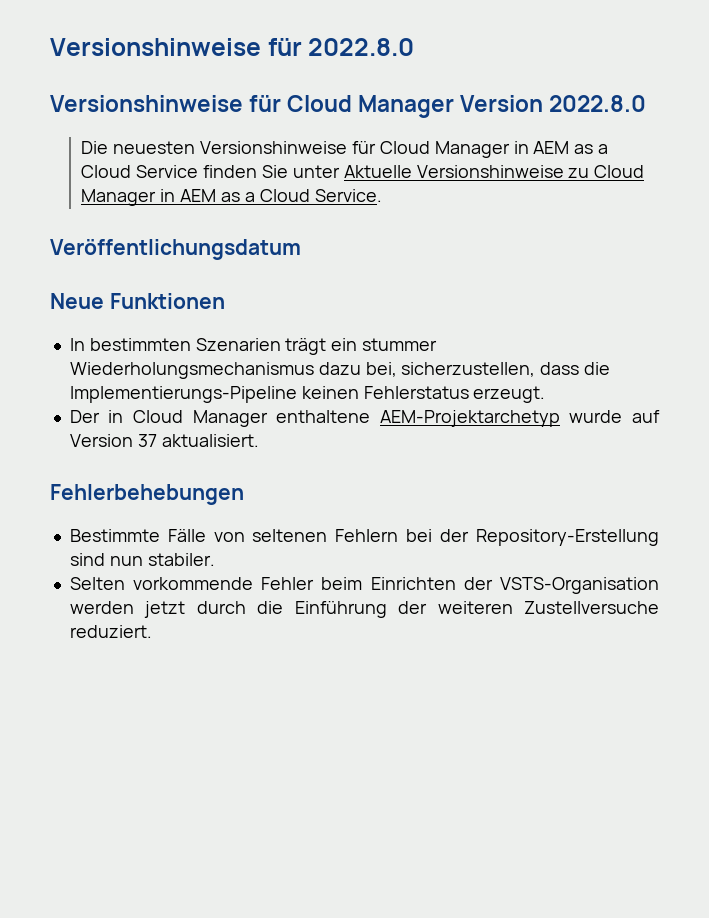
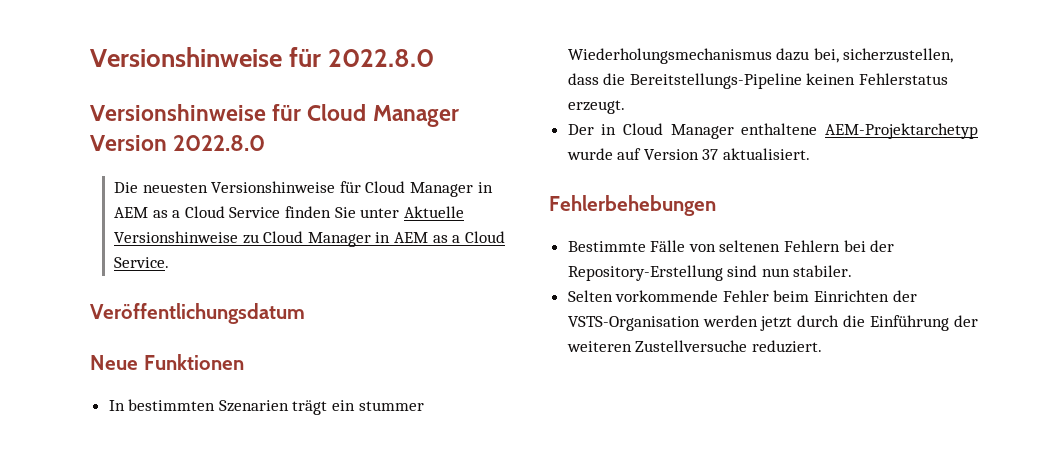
[69,386,297,403] Implementierungs-Pipeline -> [629,73,802,89] Bereitstellungs-Pipeline

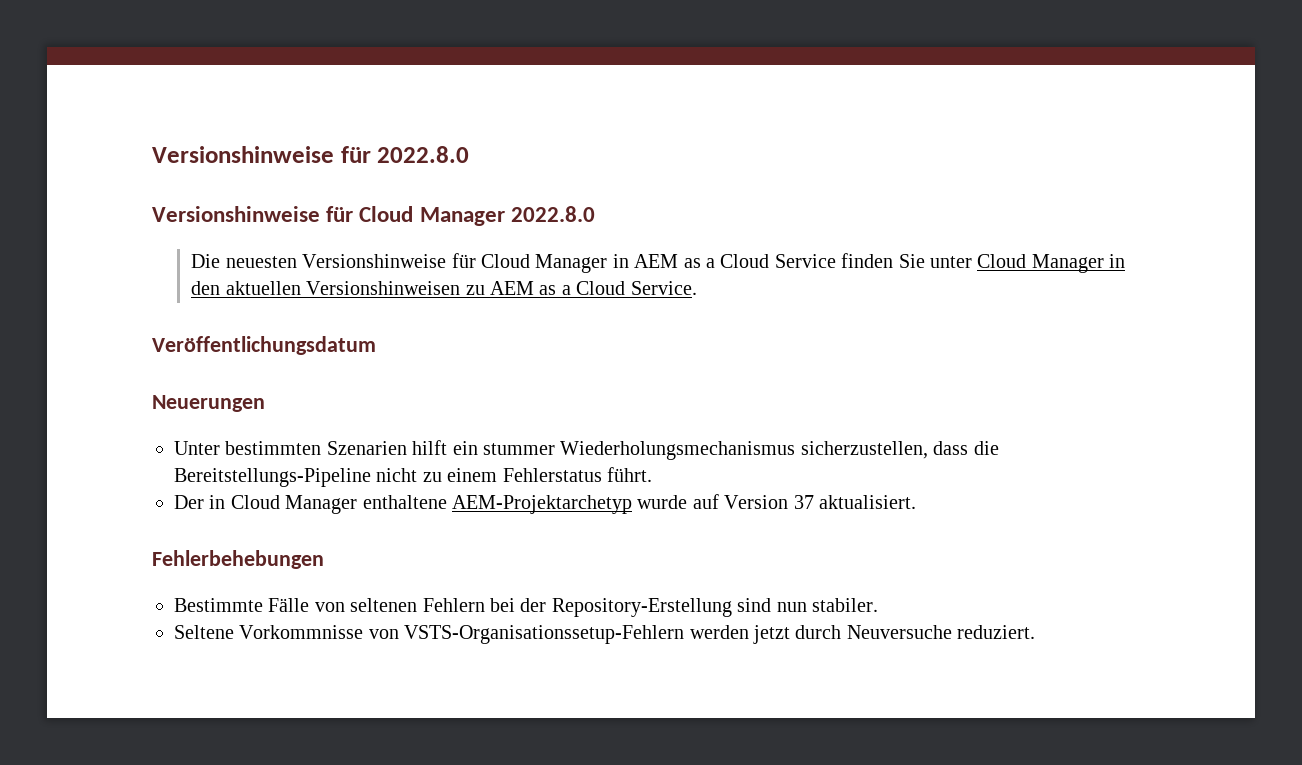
[90,135,167,151] Version -> (505, 216) none
[403,206,464,218] [114,231,391,247] Aktuelle Versionshinweise zu Cloud Manager in -> [977,254,1126,273] [191,281,485,295] Cloud Manager in den aktuellen Versionshinweisen zu
[90,354,244,370] [108,400,125,411] Neue Funktionen // In -> [152,395,265,412] [174,441,220,455] Neuerungen // Unter
[292,400,328,415] trägt -> [412,440,448,455] hilft
[776,48,839,63] dazu bei, -> (796, 450) none
[806,73,949,85] [567,100,625,114] keinen Fehlerstatus erzeugt. -> [376,467,652,482] nicht zu einem Fehlerstatus führt.
[567,290,917,302] [567,315,978,331] [566,340,748,352] Selten vorkommende Fehler beim Einrichten der VSTS-Organisation werden jetzt durch die Einführung der weiteren Zustellversuche -> [174,625,952,644] Seltene Vorkommnisse von VSTS-Organisationssetup-Fehlern werden jetzt durch Neuversuche

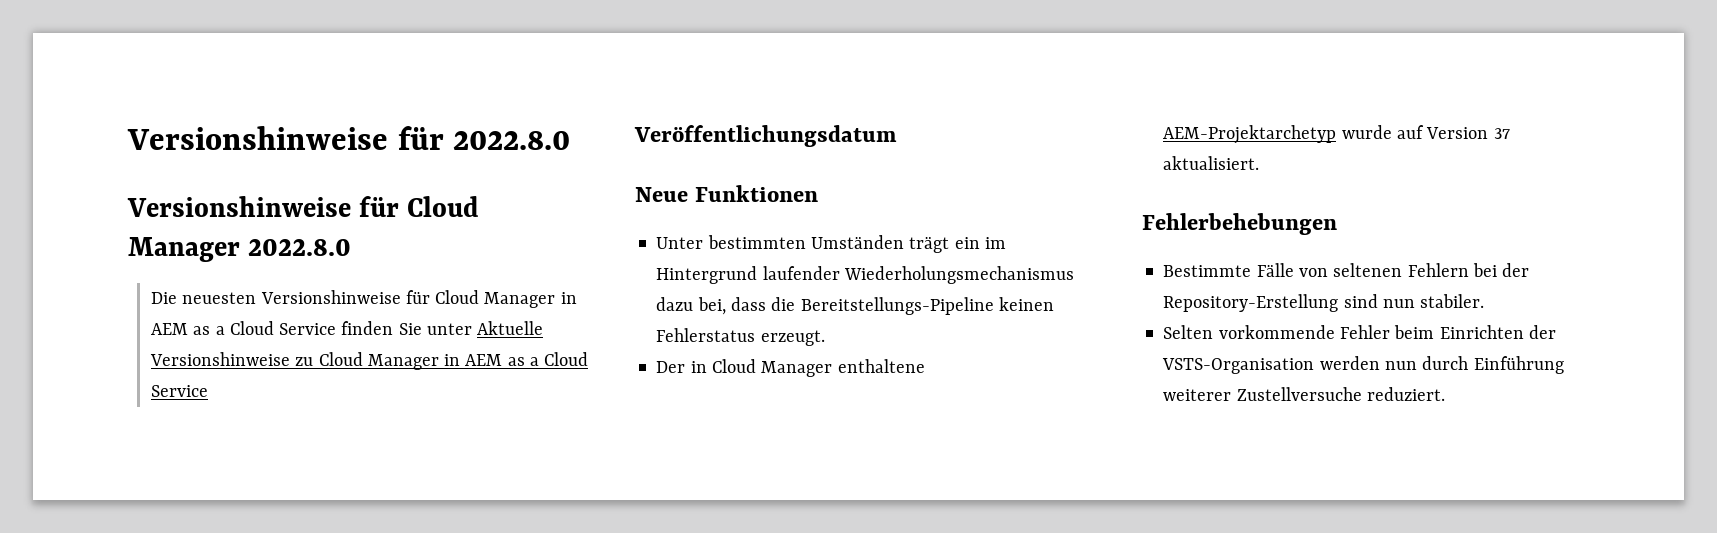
[977,254,1126,273] [191,281,697,295] Cloud Manager in den aktuellen Versionshinweisen zu AEM as a Cloud Service. -> [477,321,544,335] [150,352,589,370] [151,385,209,397] Aktuelle Versionshinweise zu Cloud Manager in AEM as a Cloud Service
[152,395,265,412] Neuerungen -> [635,185,819,202] Neue Funktionen
[326,440,999,460] [174,467,652,487] Szenarien hilft ein stummer Wiederholungsmechanismus sicherzustellen, dass die Bereitstellungs-Pipeline nicht zu einem Fehlerstatus führt. -> [810,235,1006,253] [656,266,1074,284] [656,297,1054,315] [656,328,825,346] Umständen trägt ein im Hintergrund laufender Wiederholungsmechanismus dazu bei, dass die Bereitstellungs-Pipeline keinen Fehlerstatus erzeugt.
[174,625,952,644] Seltene Vorkommnisse von VSTS-Organisationssetup-Fehlern werden jetzt durch Neuversuche -> [1163,325,1556,339] [1162,356,1564,374] [1163,387,1362,401] Selten vorkommende Fehler beim Einrichten der VSTS-Organisation werden nun durch Einführung weiterer Zustellversuche

